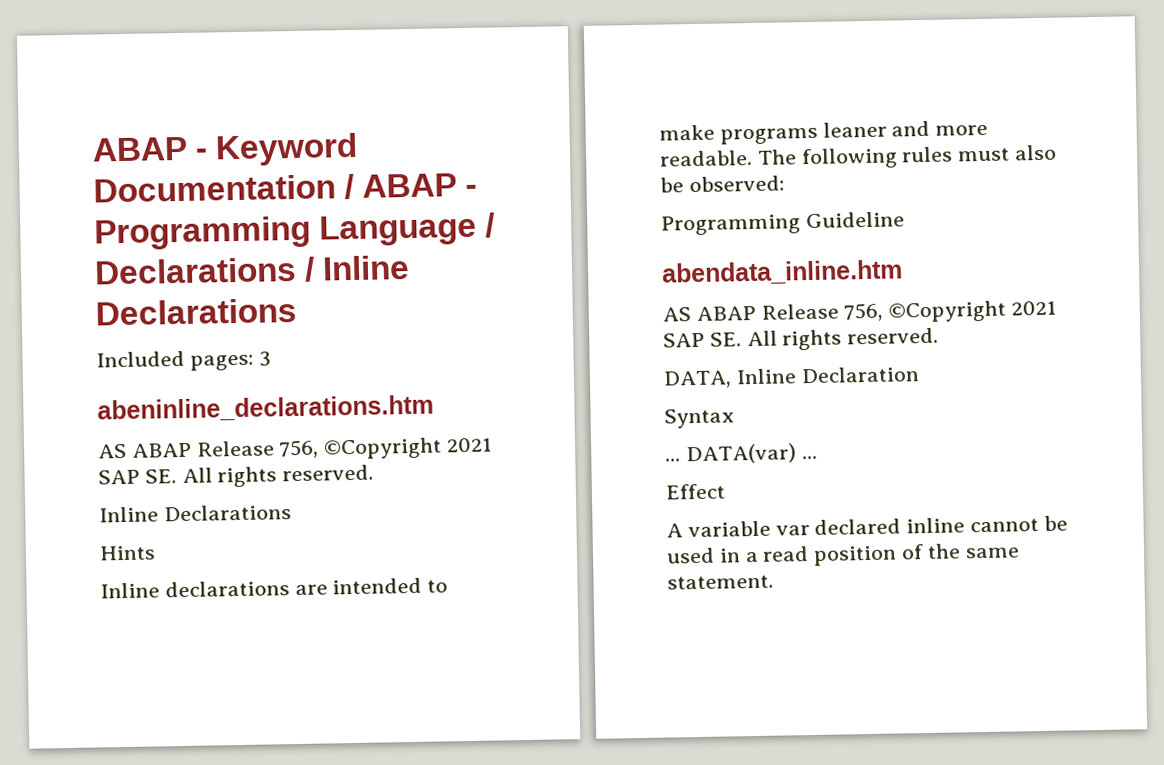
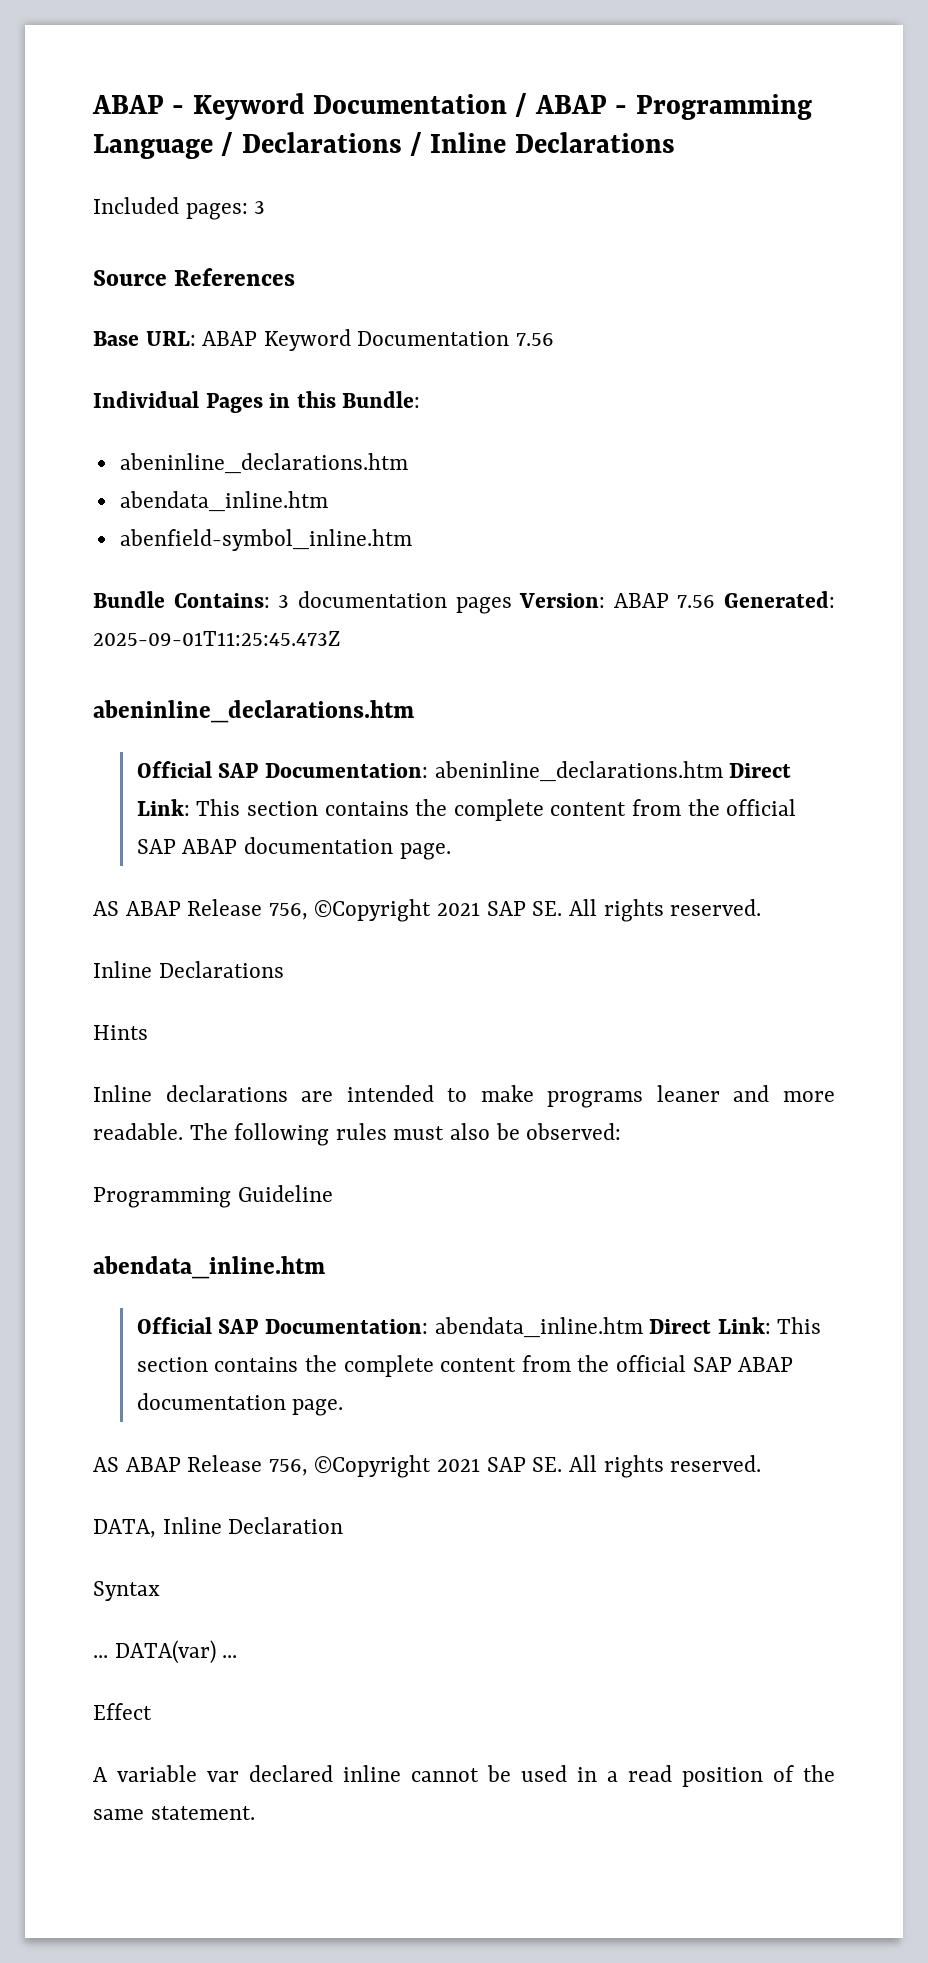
[97,394,434,423] abeninline_declarations.htm -> [93,268,296,286] [93,329,555,351] [93,391,421,413] [119,453,408,474] [119,491,328,512] [119,529,412,551] [93,591,835,614] [93,631,340,646] [93,700,414,723] [136,761,792,782] [136,799,797,821] [136,837,451,860] Source References // Base URL: ABAP Keyword Documentation 7.56 // Individual Pages in this Bundle: // abeninline_declarations.htm // abendata_inline.htm // abenfield-symbol_inline.htm // Bundle Contains: 3 documentation pages Version: ABAP 7.56 Generated: 2025-09-01T11:25:45.473Z // abeninline_declarations.htm // Official SAP Documentation: abeninline_declarations.htm Direct Link: This section contains the complete content from the official SAP ABAP documentation page.
(903, 272) none -> [136,1317,822,1338] [136,1355,794,1377] [136,1393,344,1416] // Official SAP Documentation: abendata_inline.htm Direct Link: This section contains the complete content from the official SAP ABAP documentation page.

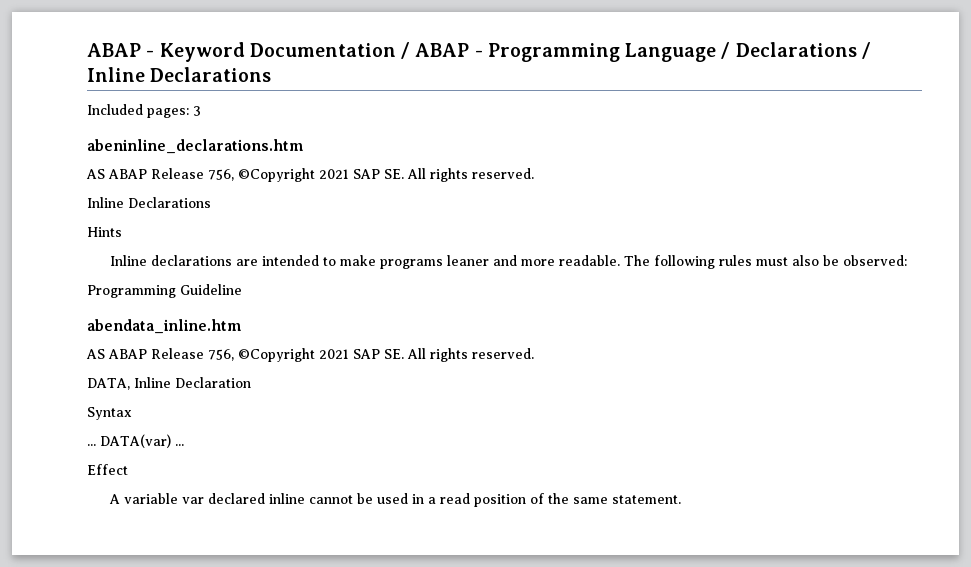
[93,268,296,286] [93,329,555,351] [93,391,421,413] [119,453,408,474] [119,491,328,512] [119,529,412,551] [93,591,835,614] [93,631,340,646] [93,700,414,723] [136,761,792,782] [136,799,797,821] [136,837,451,860] Source References // Base URL: ABAP Keyword Documentation 7.56 // Individual Pages in this Bundle: // abeninline_declarations.htm // abendata_inline.htm // abenfield-symbol_inline.htm // Bundle Contains: 3 documentation pages Version: ABAP 7.56 Generated: 2025-09-01T11:25:45.473Z // abeninline_declarations.htm // Official SAP Documentation: abeninline_declarations.htm Direct Link: This section contains the complete content from the official SAP ABAP documentation page. -> [87,139,304,154] abeninline_declarations.htm
[136,1317,822,1338] [136,1355,794,1377] [136,1393,344,1416] // Official SAP Documentation: abendata_inline.htm Direct Link: This section contains the complete content from the official SAP ABAP documentation page. -> (242, 326) none

